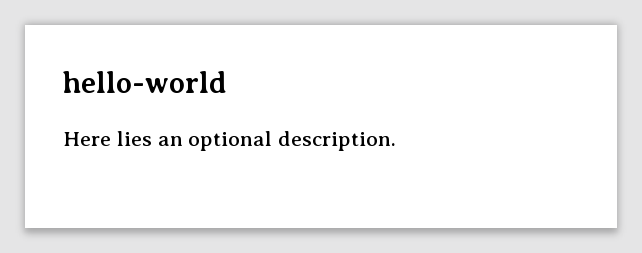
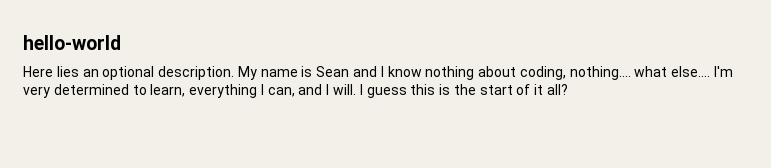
(397, 141) none -> [237,66,734,80] [23,84,569,98] My name is Sean and I know nothing about coding, nothing.... what else.... I'm very determined to learn, everything I can, and I will. I guess this is the start of it all?

